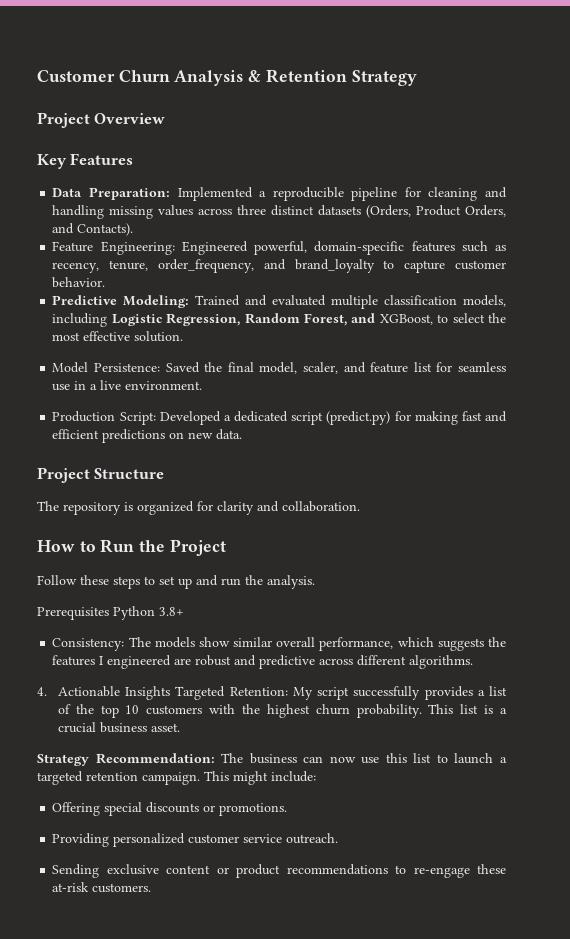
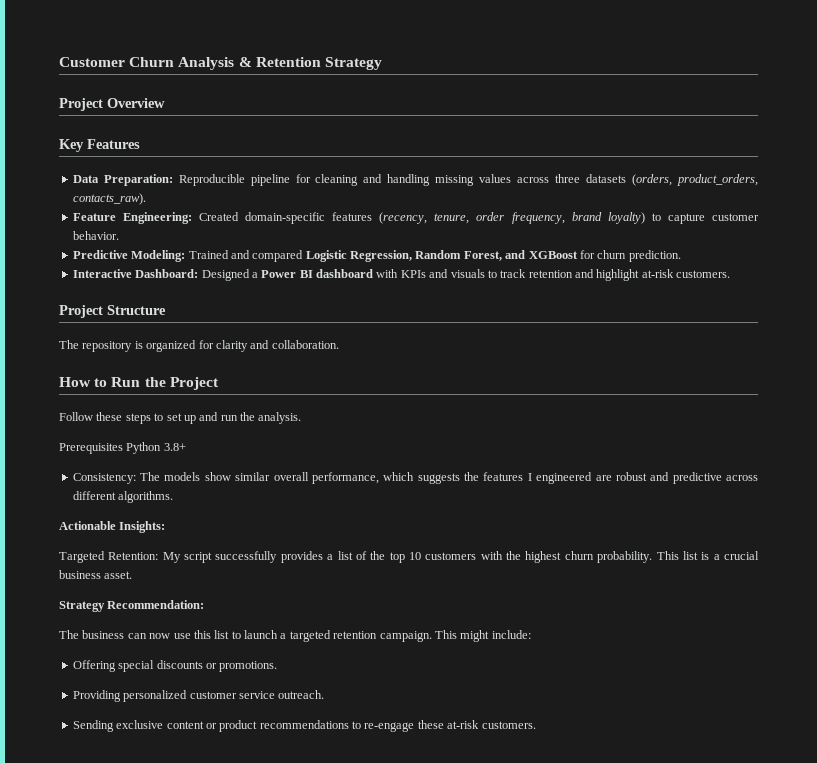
[177,187,344,201] Implemented a reproducible -> [178,174,245,186] Reproducible
[271,205,507,218] [52,223,134,236] [52,241,507,255] [52,259,375,273] distinct datasets (Orders, Product Orders, and Contacts). // Feature Engineering: Engineered powerful, domain-specific features such as recency, tenure, order_frequency, and brand_loyalty -> [586,174,758,186] [72,193,146,205] [72,212,645,224] datasets (orders, product_orders, contacts_raw). // Feature Engineering: Created domain-specific features (recency, tenure, order frequency, brand loyalty)
[272,295,506,309] [52,313,108,327] evaluated multiple classification models, including -> [252,250,304,262] compared
[379,313,506,325] [52,331,184,342] [52,362,507,374] [52,380,203,391] [52,411,508,425] [52,429,243,443] XGBoost, to select the most effective solution. // Model Persistence: Saved the final model, scaler, and feature list for seamless use in a live environment. // Production Script: Developed a dedicated script (predict.py) for making fast and efficient predictions on new data. -> [528,250,681,262] [72,269,731,281] XGBoost for churn prediction. // Interactive Dashboard: Designed a Power BI dashboard with KPIs and visuals to track retention and highlight at-risk customers.
[37,686,171,700] 4. Actionable Insights -> [59,521,166,533] Actionable Insights: //
(215, 758) none -> (205, 604) //

